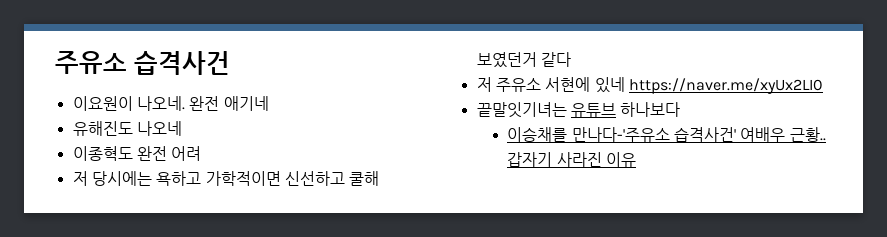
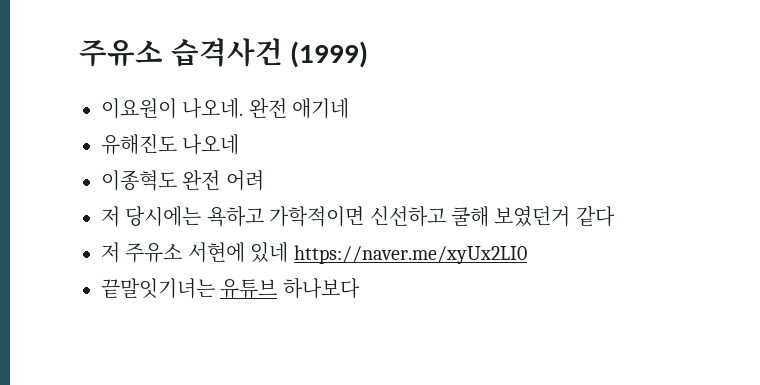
(230, 63) none -> [290,41,369,68] (1999)
[507,127,826,142] [507,152,637,167] // 이승채를 만나다-'주유소 습격사건' 여배우 근황.. 갑자기 사라진 이유 -> (360, 288) none

